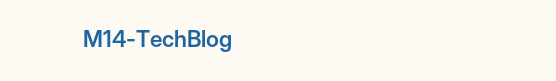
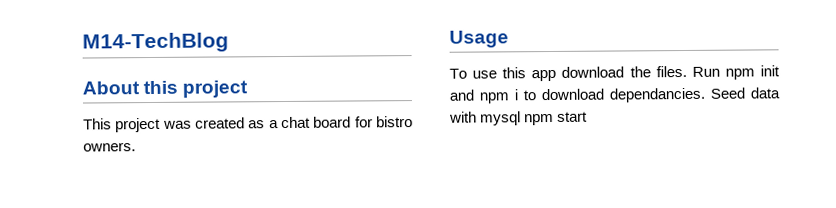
(232, 41) none -> [82,80,249,98] [83,116,413,133] [83,142,136,152] [449,30,509,48] [449,65,780,82] [449,87,780,104] [449,111,589,126] // About this project // This project was created as a chat board for bistro owners. // Usage // To use this app download the files. Run npm init and npm i to download dependancies. Seed data with mysql npm start

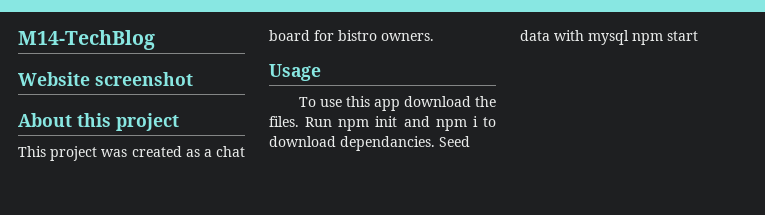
(229, 42) none -> [18,72,193,86] // Website screenshot

